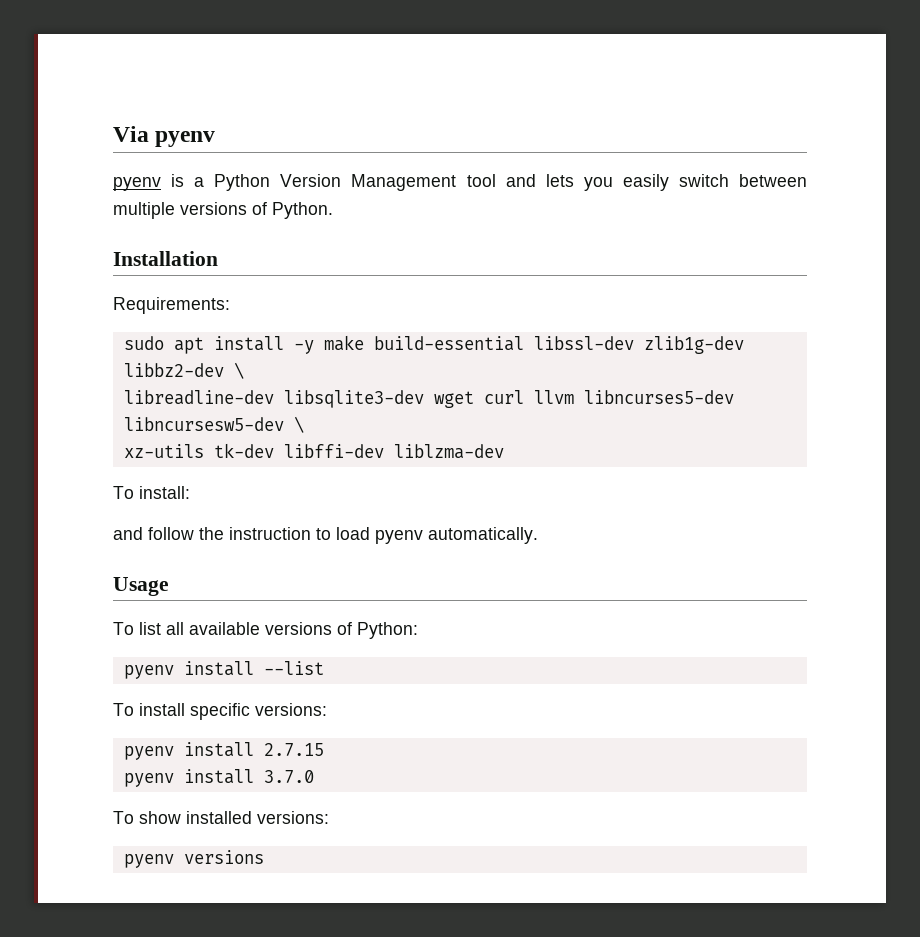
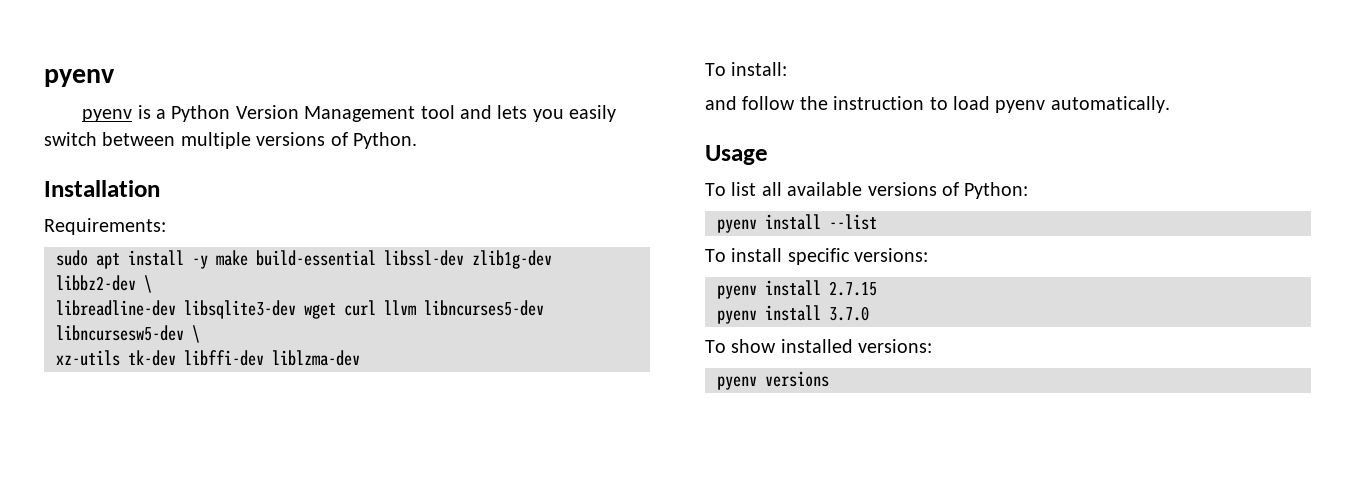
[113,126,149,142] Via -> (44, 78) none

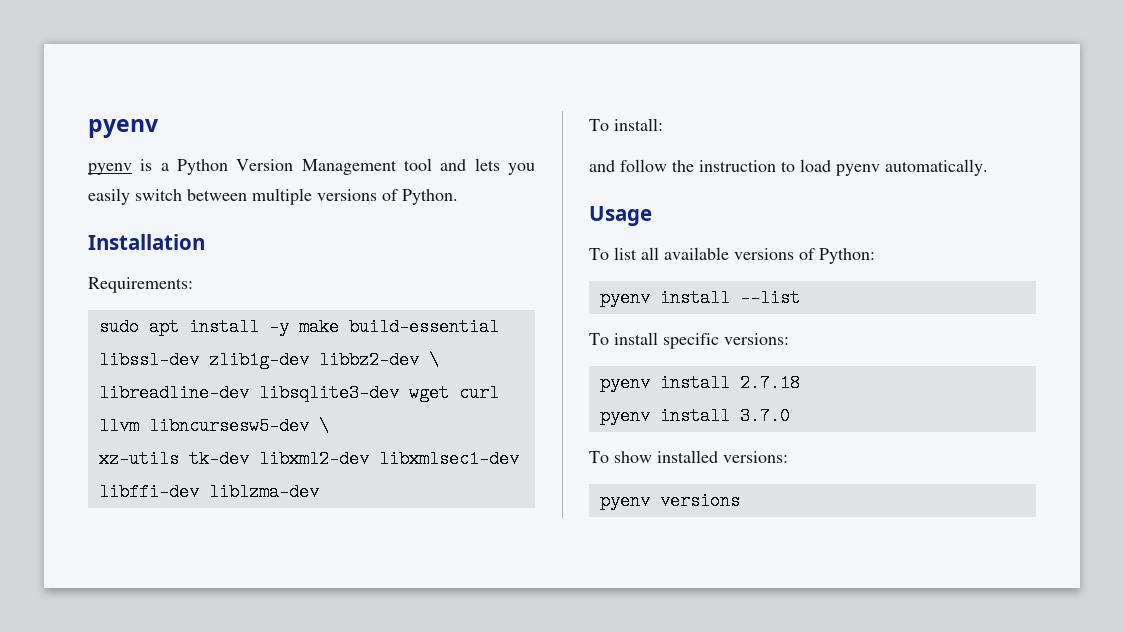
[424,300,544,316] libncurses5-dev -> (139, 426) none
(176, 358) none -> [258,450,519,468] libxml2-dev libxmlsec1-dev
[829,281,877,296] 2.7.15 -> [739,374,800,392] 2.7.18

